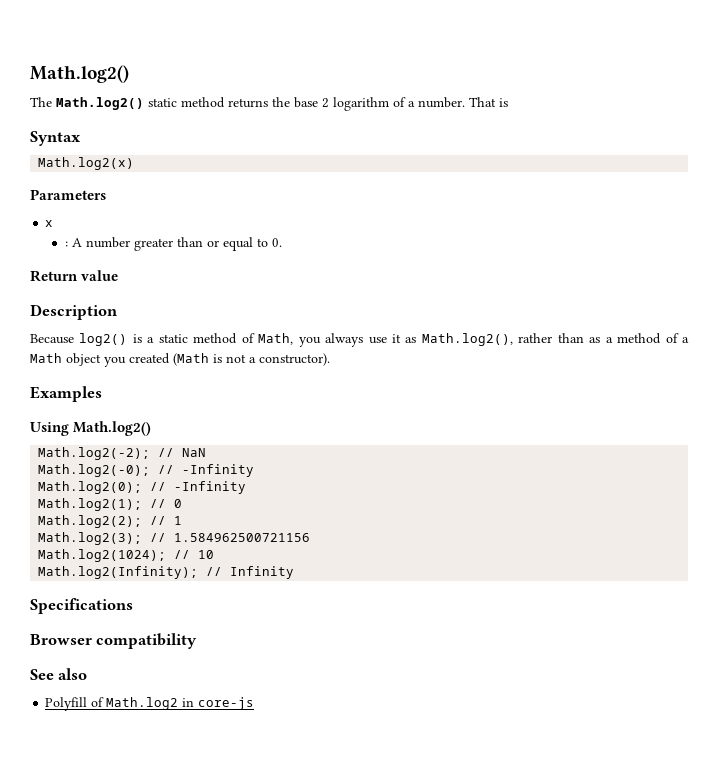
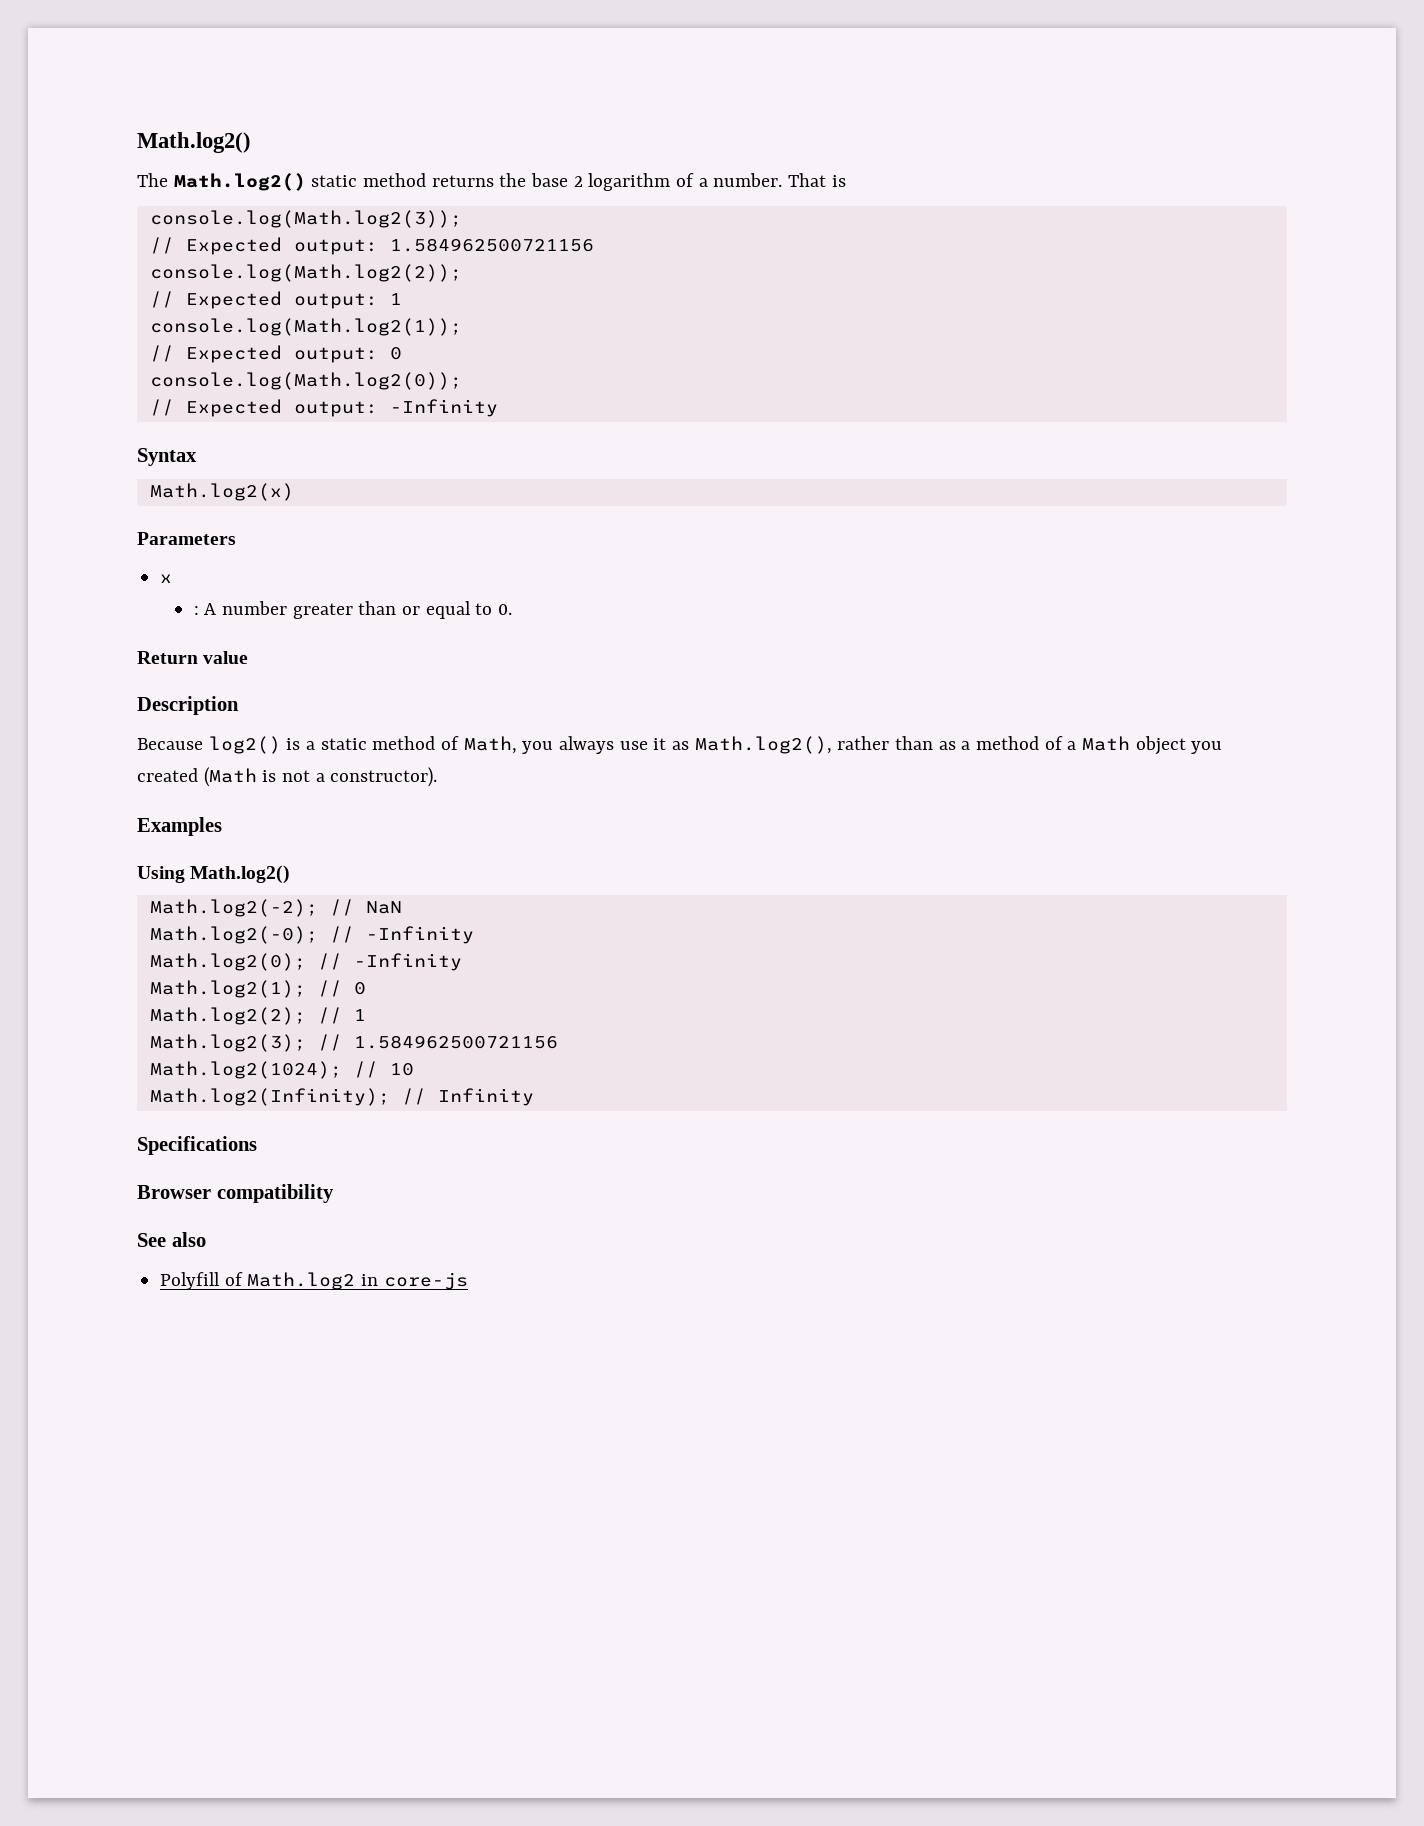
(508, 102) none -> [149,210,462,228] [149,237,594,255] [149,264,462,282] [149,291,402,309] [149,318,462,336] [149,345,402,363] [149,372,462,390] [149,399,498,417] // console.log(Math.log2(3)); // // Expected output: 1.584962500721156 // console.log(Math.log2(2)); // // Expected output: 1 // console.log(Math.log2(1)); // // Expected output: 0 // console.log(Math.log2(0)); // // Expected output: -Infinity

